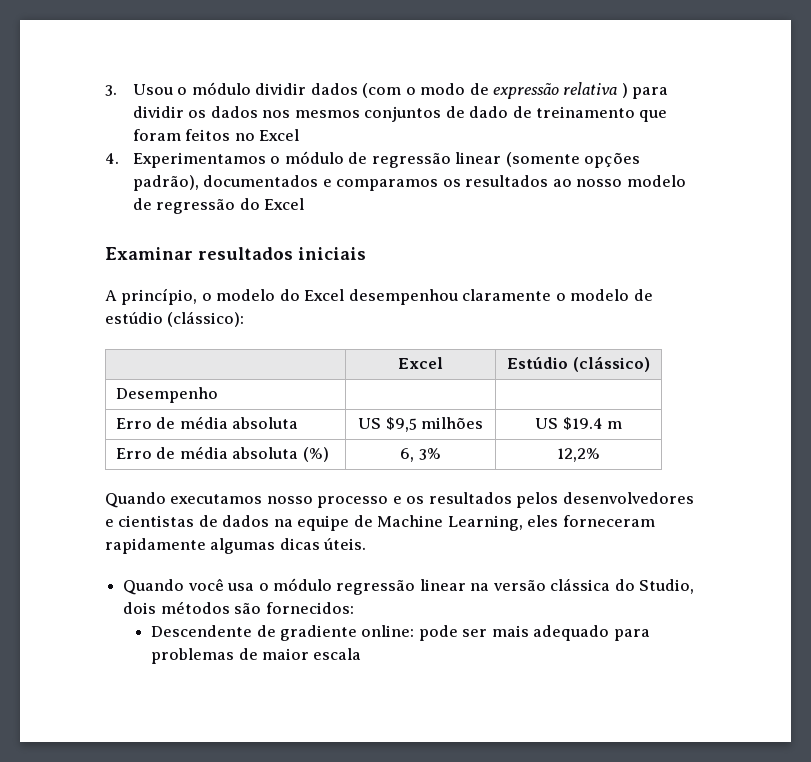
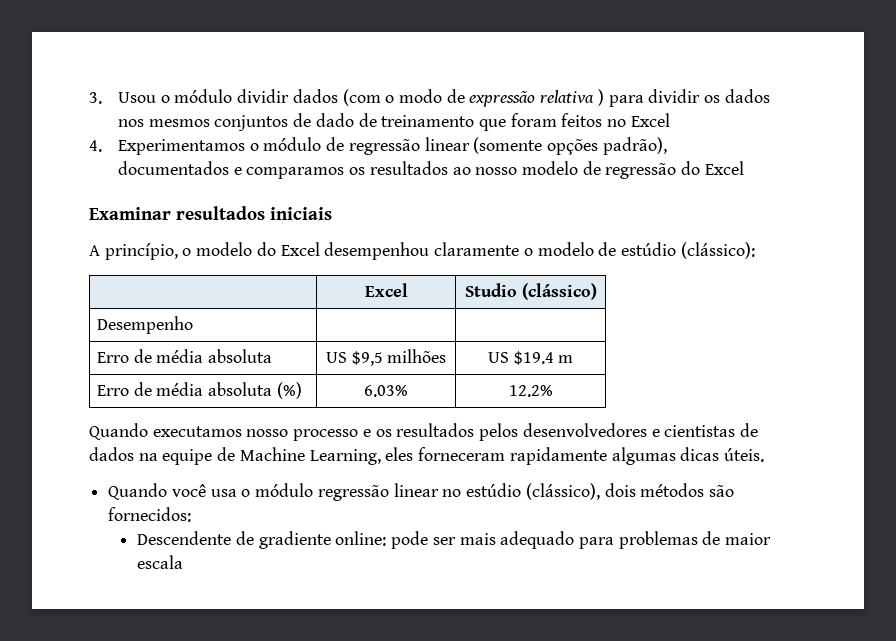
[507,357,569,369] Estúdio -> [464,283,517,297] Studio
[400,448,441,462] [557,448,600,462] 6, 3% | 12,2% -> [364,385,409,397] [508,385,553,397] 6.03% | 12.2%
[470,578,695,594] na versão clássica do Studio, -> [442,483,600,500] no estúdio (clássico),

